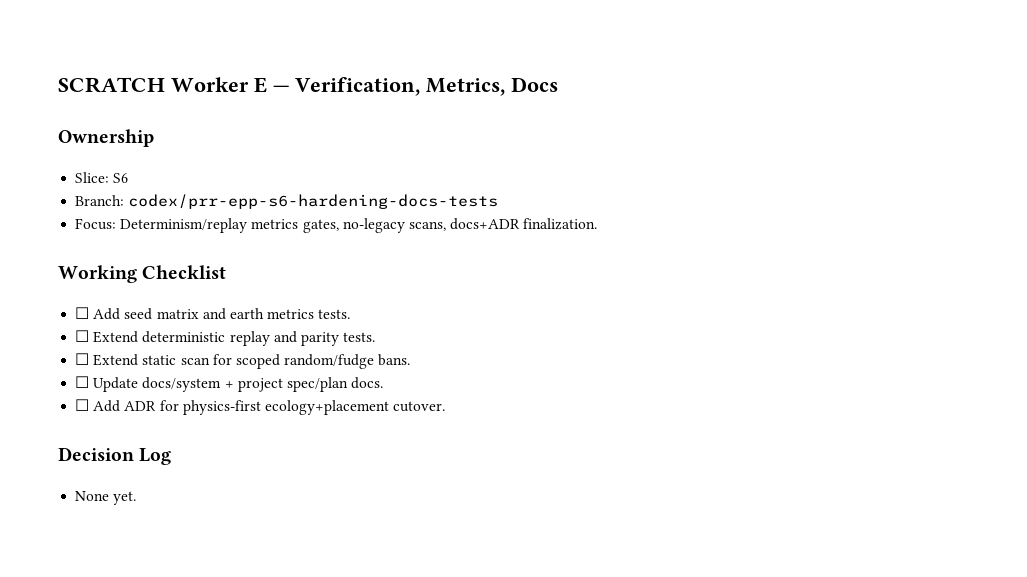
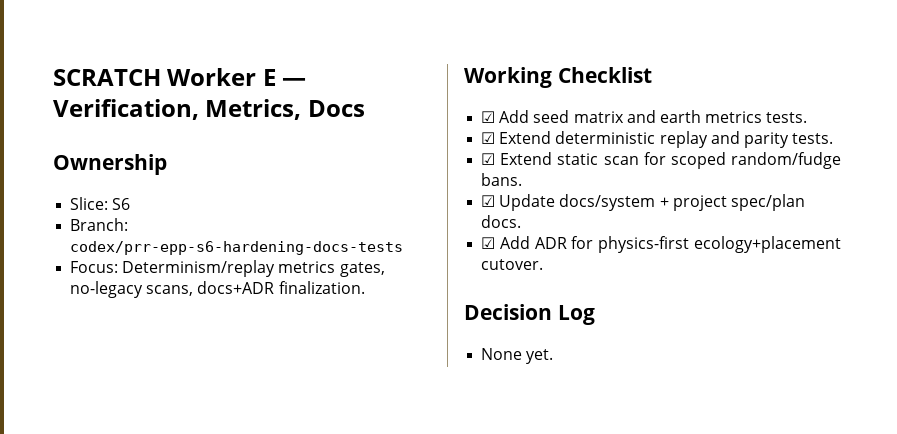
[75,307,90,319] ☐ -> [481,111,496,123] ☑
[75,330,90,342] ☐ -> [481,132,496,144] ☑
[75,353,90,365] ☐ -> [481,153,496,165] ☑
[75,376,90,388] ☐ -> [481,195,496,207] ☑
[75,399,90,411] ☐ -> [481,237,496,249] ☑

